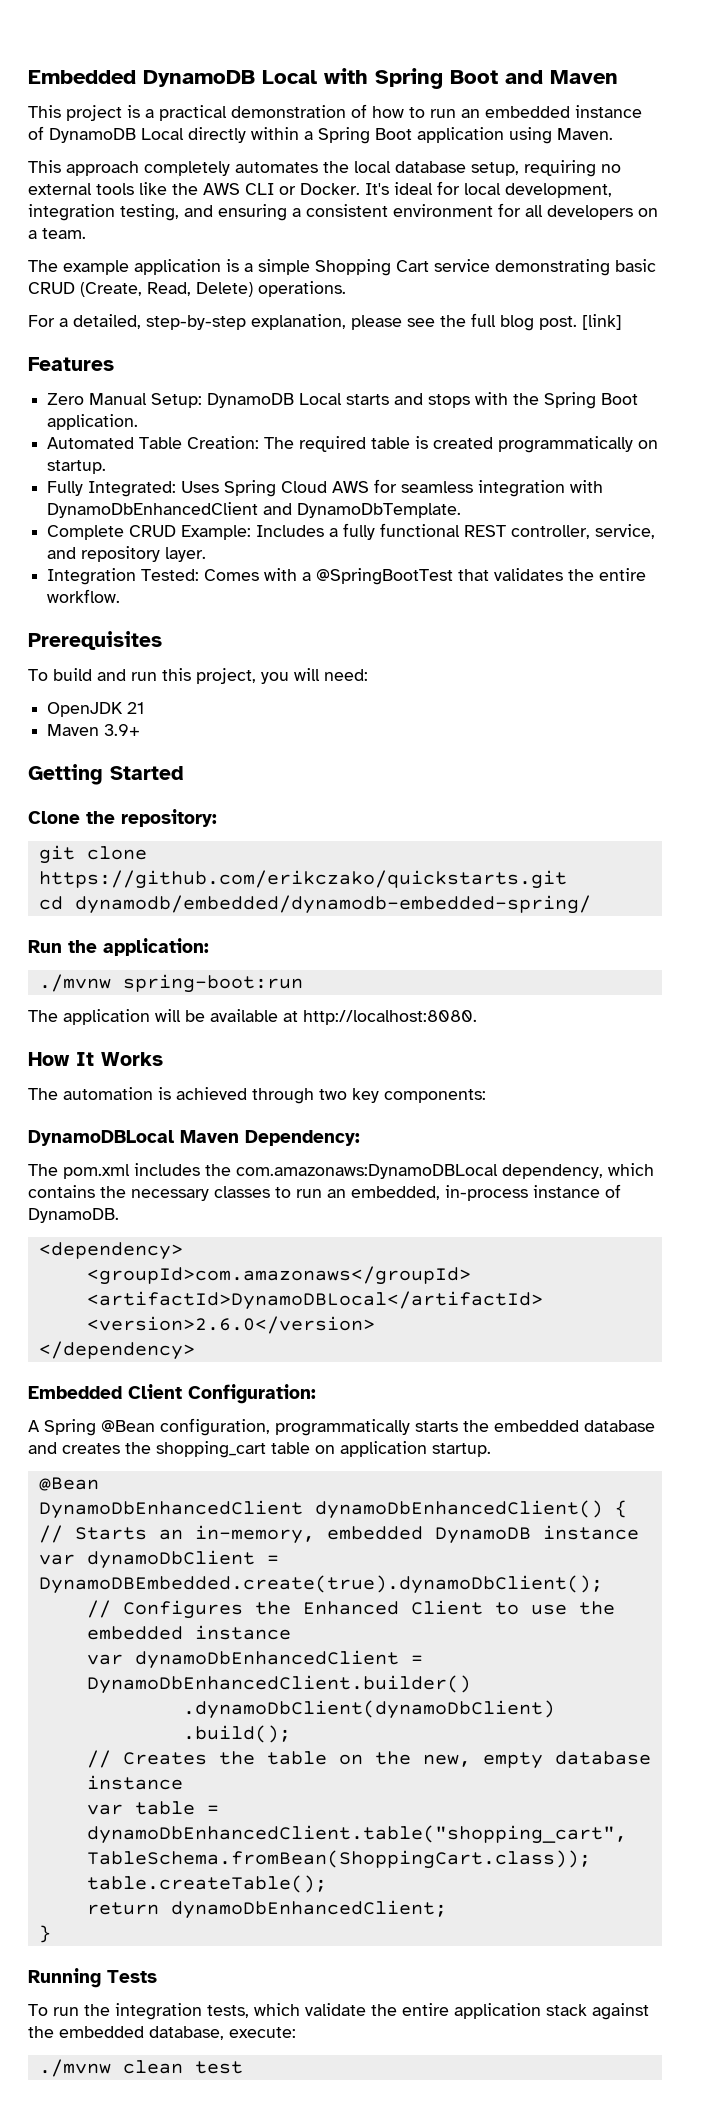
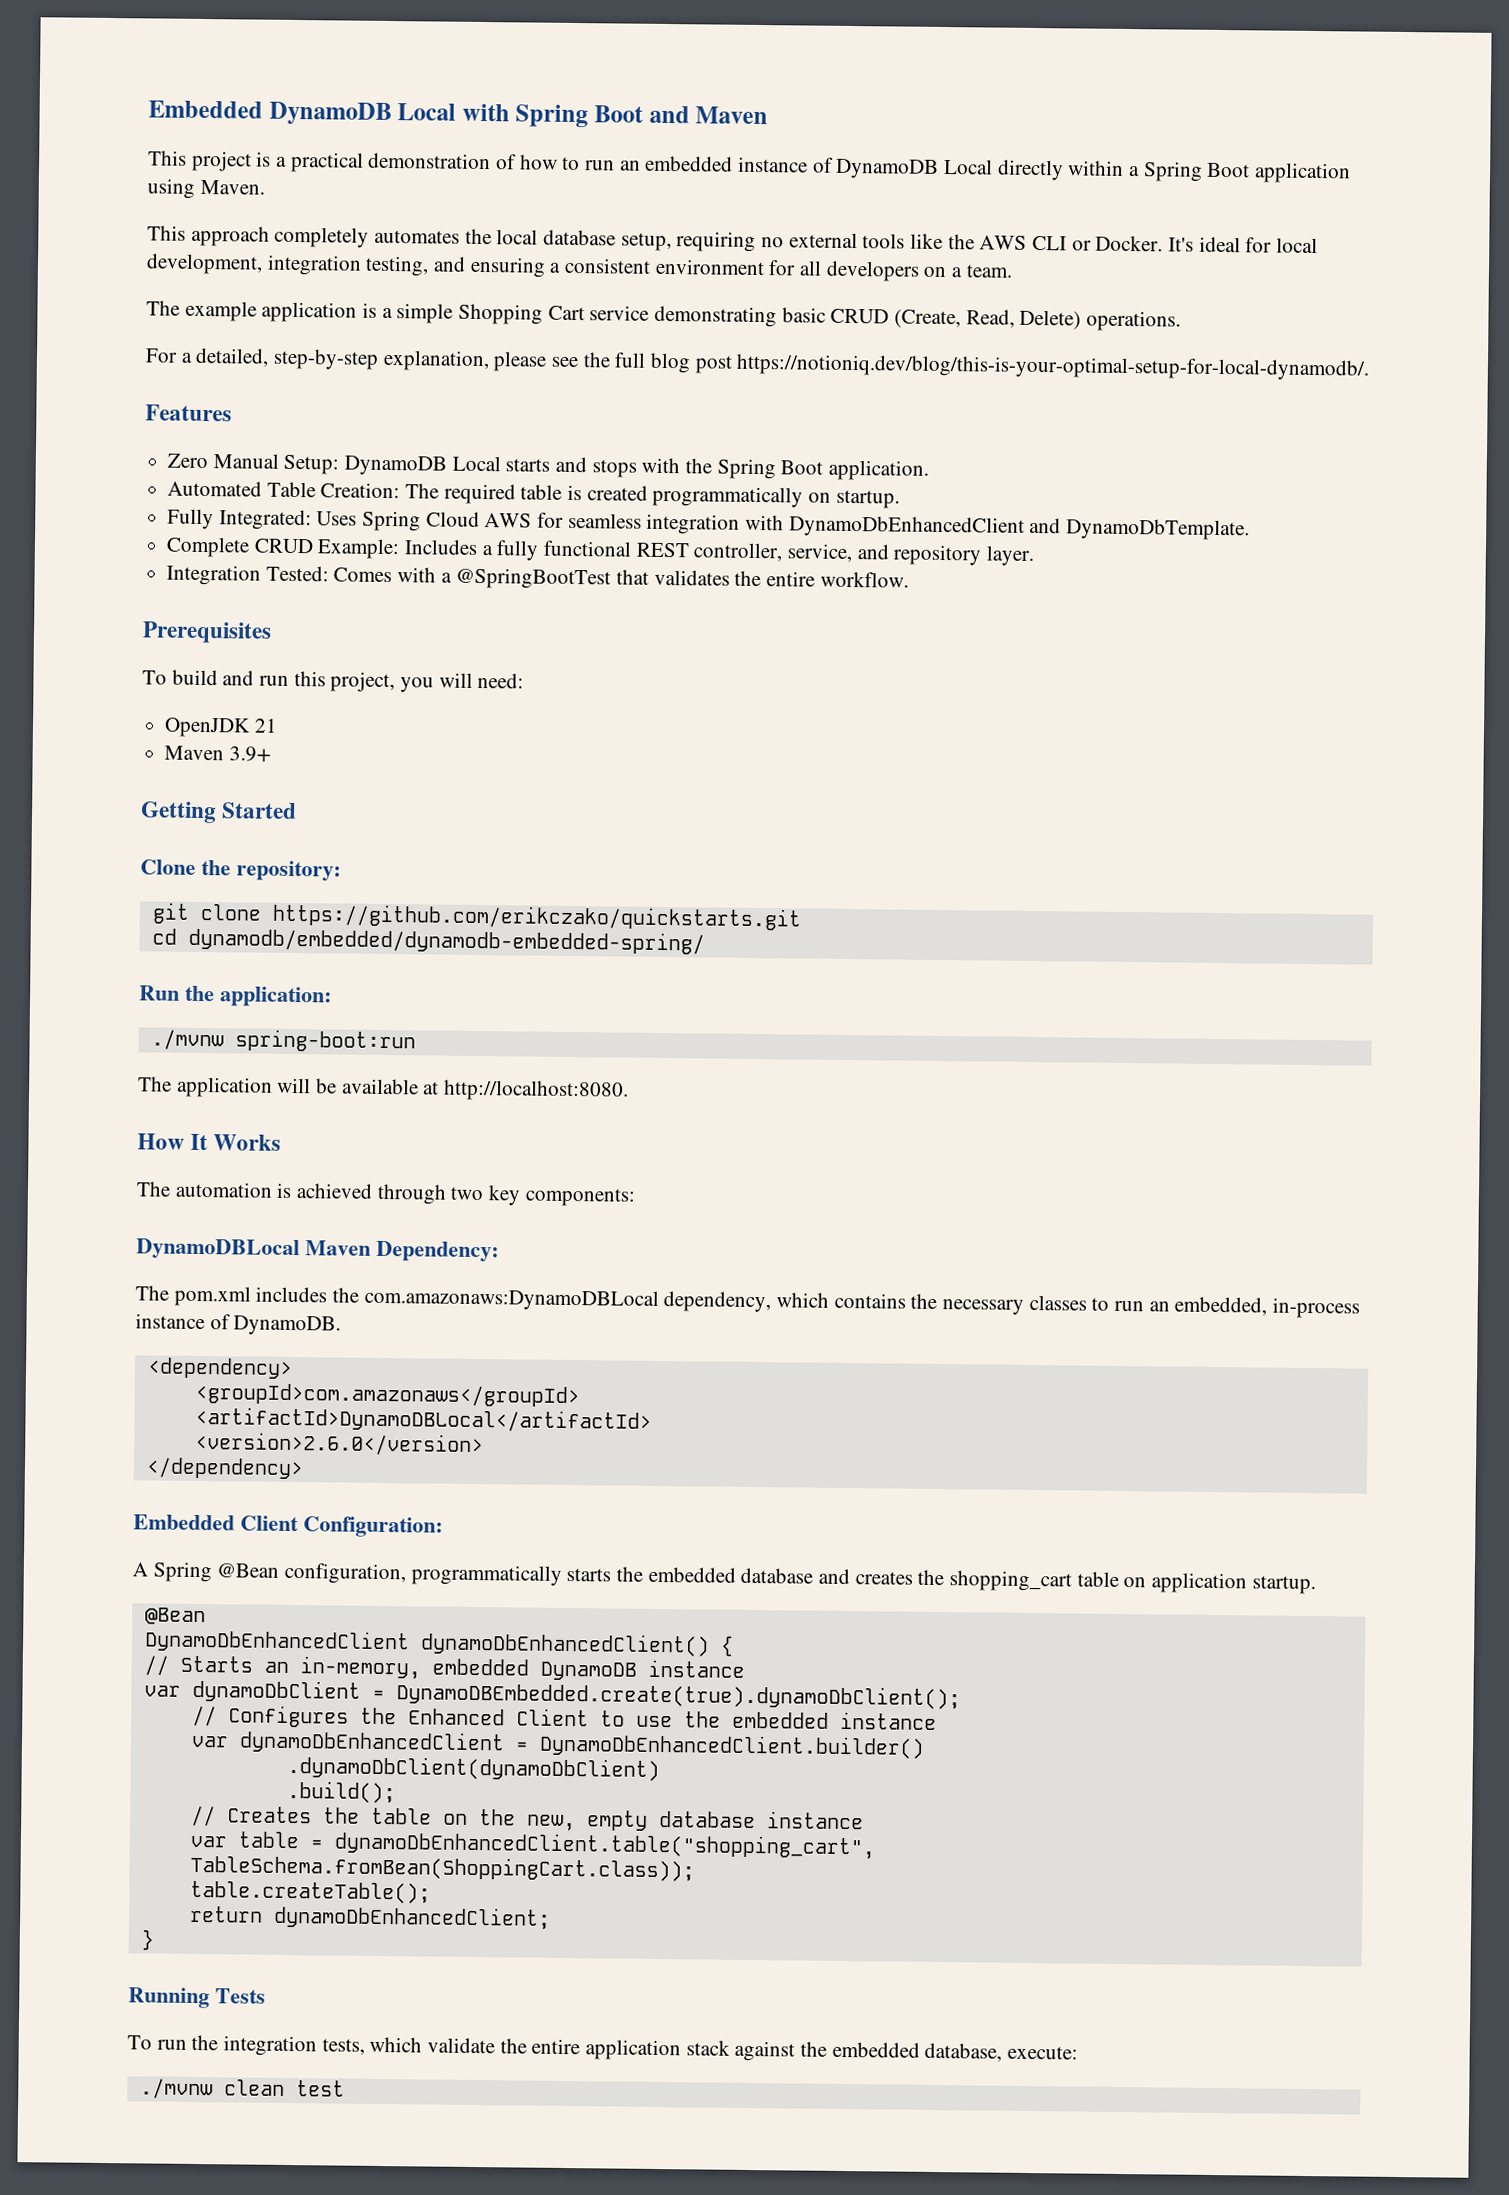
[539,314,622,330] post. [link] -> [694,353,1371,381] post https://notioniq.dev/blog/this-is-your-optimal-setup-for-local-dynamodb/.

